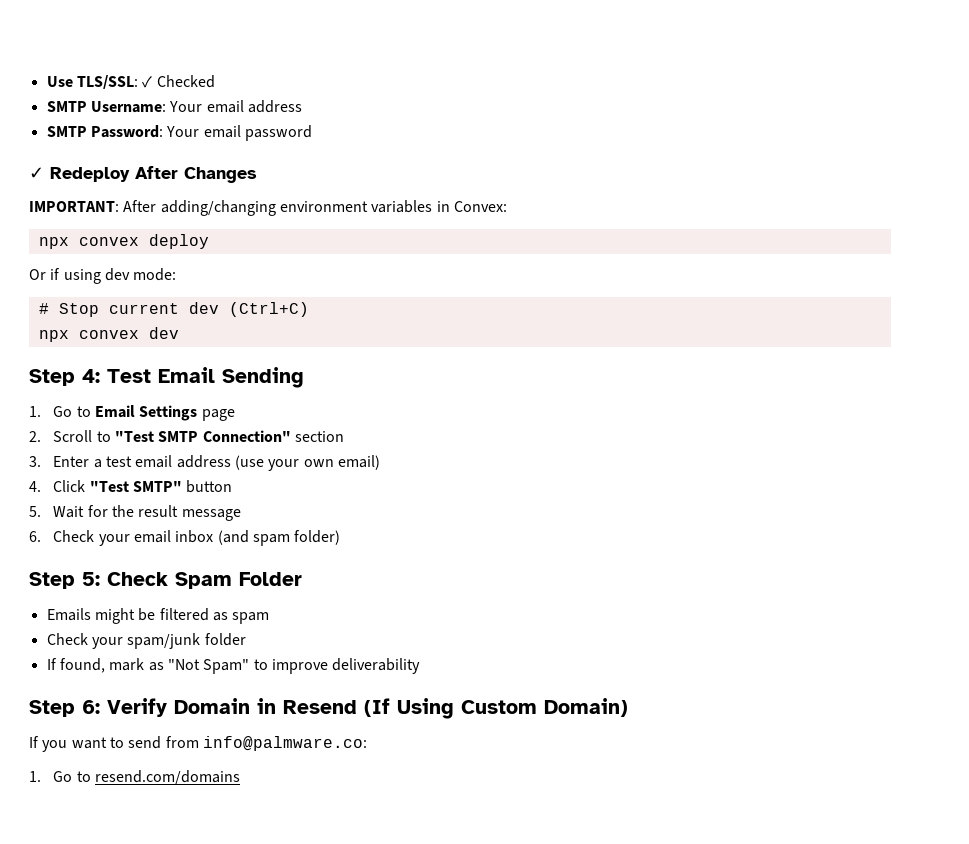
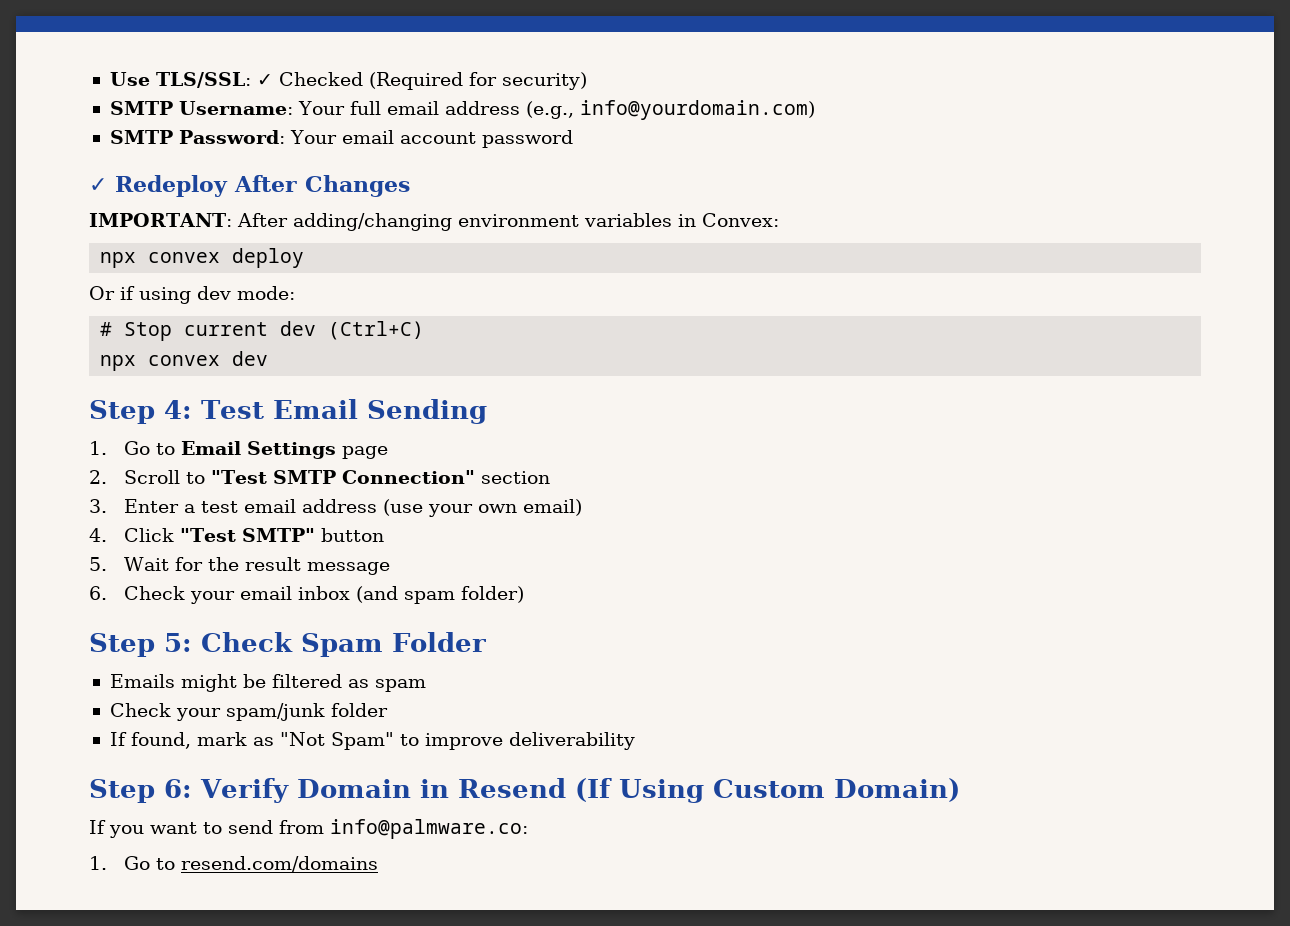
(215, 81) none -> [368,72,587,90] (Required for security)
[206,100,302,113] email address -> [349,100,815,120] full email address (e.g., info@yourdomain.com)
(241, 131) none -> [399,132,476,144] account

